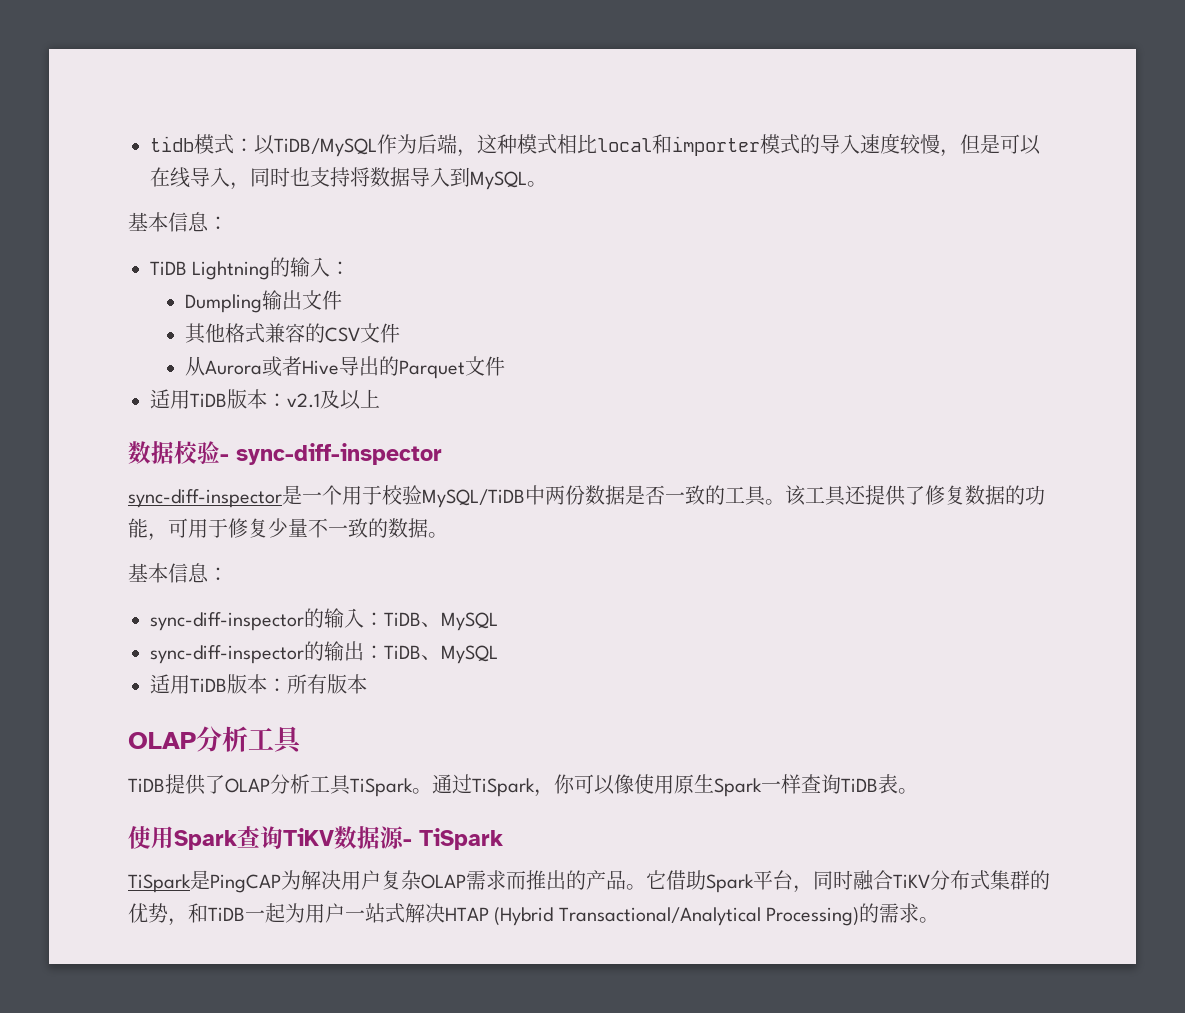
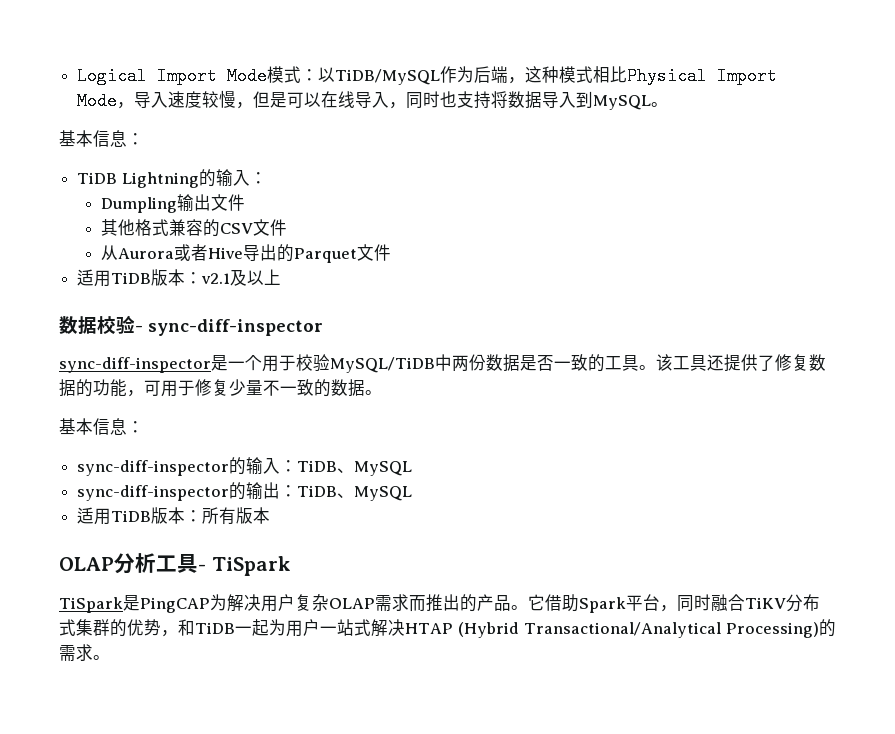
[150,136,194,152] tidb -> [77,67,268,85] Logical Import Mode
[597,134,820,156] local和importer模式的 -> [627,67,778,85] [77,92,135,110] Physical Import Mode，
[128,774,918,797] [128,826,405,850] // TiDB提供了OLAP分析工具TiSpark。通过TiSpark，你可以像使用原生Spark一样查询TiDB表。 // 使用Spark查询TiKV数据源 -> (198, 563) none

